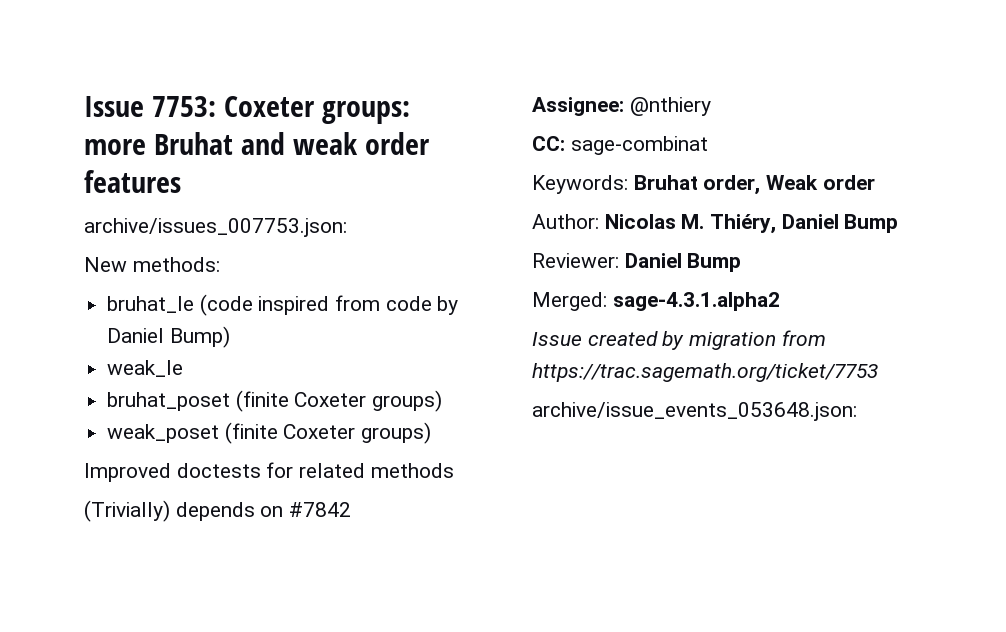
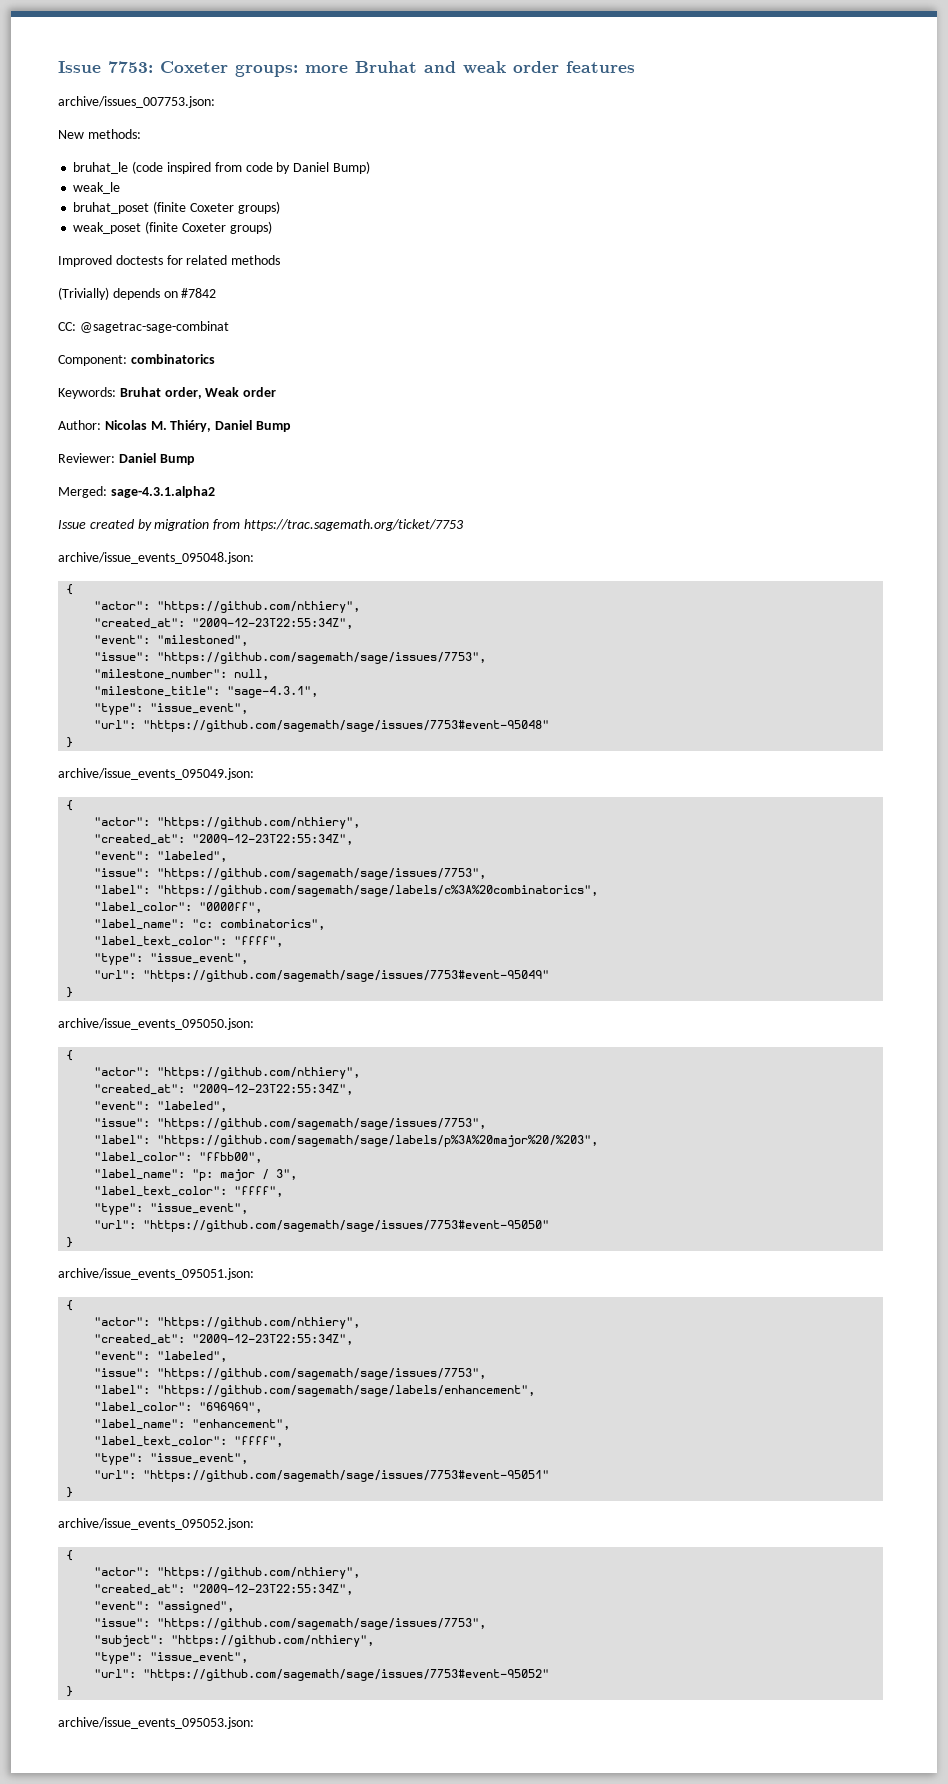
[532,97,711,116] [532,136,708,155] Assignee: @nthiery // CC: sage-combinat -> [58,321,229,333] [58,354,215,366] CC: @sagetrac-sage-combinat // Component: combinatorics
[532,402,857,421] archive/issue_events_053648.json: -> [58,552,254,564] [66,584,74,595] [94,601,361,613] [94,618,354,629] [94,635,249,646] [94,652,487,664] [94,669,270,680] [94,686,319,698] [94,703,249,715] [94,720,550,732] [66,737,74,748] [58,768,254,780] [66,800,74,811] [94,817,361,829] [94,834,354,845] [94,851,228,862] [94,868,487,880] [94,885,599,897] [94,902,263,913] [94,919,326,930] [94,936,284,947] [94,953,249,965] [94,970,550,982] [66,987,74,998] [58,1018,254,1030] [66,1050,74,1061] [94,1067,361,1079] [94,1084,354,1095] [94,1101,228,1112] [94,1118,487,1130] [94,1135,599,1147] [94,1152,263,1163] [94,1169,298,1181] [94,1186,284,1197] [94,1203,249,1215] [94,1220,550,1232] [66,1237,74,1248] [58,1268,254,1280] [66,1300,74,1311] [94,1317,361,1329] [94,1334,354,1345] [94,1351,228,1362] [94,1368,487,1380] [94,1385,536,1397] [94,1402,263,1413] [94,1419,291,1430] [94,1436,284,1447] [94,1453,249,1465] [94,1470,550,1482] [66,1487,74,1498] [58,1518,254,1530] [66,1550,74,1561] [94,1567,361,1579] [94,1584,354,1595] [94,1601,235,1613] [94,1618,487,1630] [94,1635,375,1647] [94,1652,249,1664] [94,1669,550,1681] [66,1686,74,1697] [58,1717,254,1729] archive/issue_events_095048.json: // { // "actor": "https://github.com/nthiery", // "created_at": "2009-12-23T22:55:34Z", // "event": "milestoned", // "issue": "https://github.com/sagemath/sage/issues/7753", // "milestone_number": null, // "milestone_title": "sage-4.3.1", // "type": "issue_event", // "url": "https://github.com/sagemath/sage/issues/7753#event-95048" // } // archive/issue_events_095049.json: // { // "actor": "https://github.com/nthiery", // "created_at": "2009-12-23T22:55:34Z", // "event": "labeled", // "issue": "https://github.com/sagemath/sage/issues/7753", // "label": "https://github.com/sagemath/sage/labels/c%3A%20combinatorics", // "label_color": "0000ff", // "label_name": "c: combinatorics", // "label_text_color": "ffff", // "type": "issue_event", // "url": "https://github.com/sagemath/sage/issues/7753#event-95049" // } // archive/issue_events_095050.json: // { // "actor": "https://github.com/nthiery", // "created_at": "2009-12-23T22:55:34Z", // "event": "labeled", // "issue": "https://github.com/sagemath/sage/issues/7753", // "label": "https://github.com/sagemath/sage/labels/p%3A%20major%20/%203", // "label_color": "ffbb00", // "label_name": "p: major / 3", // "label_text_color": "ffff", // "type": "issue_event", // "url": "https://github.com/sagemath/sage/issues/7753#event-95050" // } // archive/issue_events_095051.json: // { // "actor": "https://github.com/nthiery", // "created_at": "2009-12-23T22:55:34Z", // "event": "labeled", // "issue": "https://github.com/sagemath/sage/issues/7753", // "label": "https://github.com/sagemath/sage/labels/enhancement", // "label_color": "696969", // "label_name": "enhancement", // "label_text_color": "ffff", // "type": "issue_event", // "url": "https://github.com/sagemath/sage/issues/7753#event-95051" // } // archive/issue_events_095052.json: // { // "actor": "https://github.com/nthiery", // "created_at": "2009-12-23T22:55:34Z", // "event": "assigned", // "issue": "https://github.com/sagemath/sage/issues/7753", // "subject": "https://github.com/nthiery", // "type": "issue_event", // "url": "https://github.com/sagemath/sage/issues/7753#event-95052" // } // archive/issue_events_095053.json:

